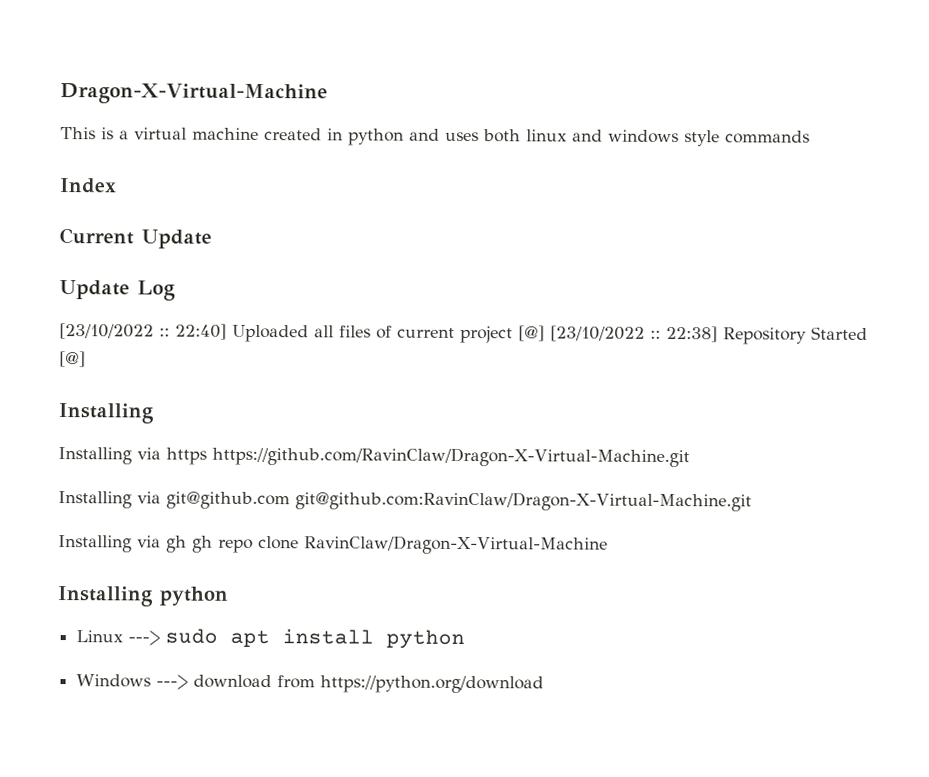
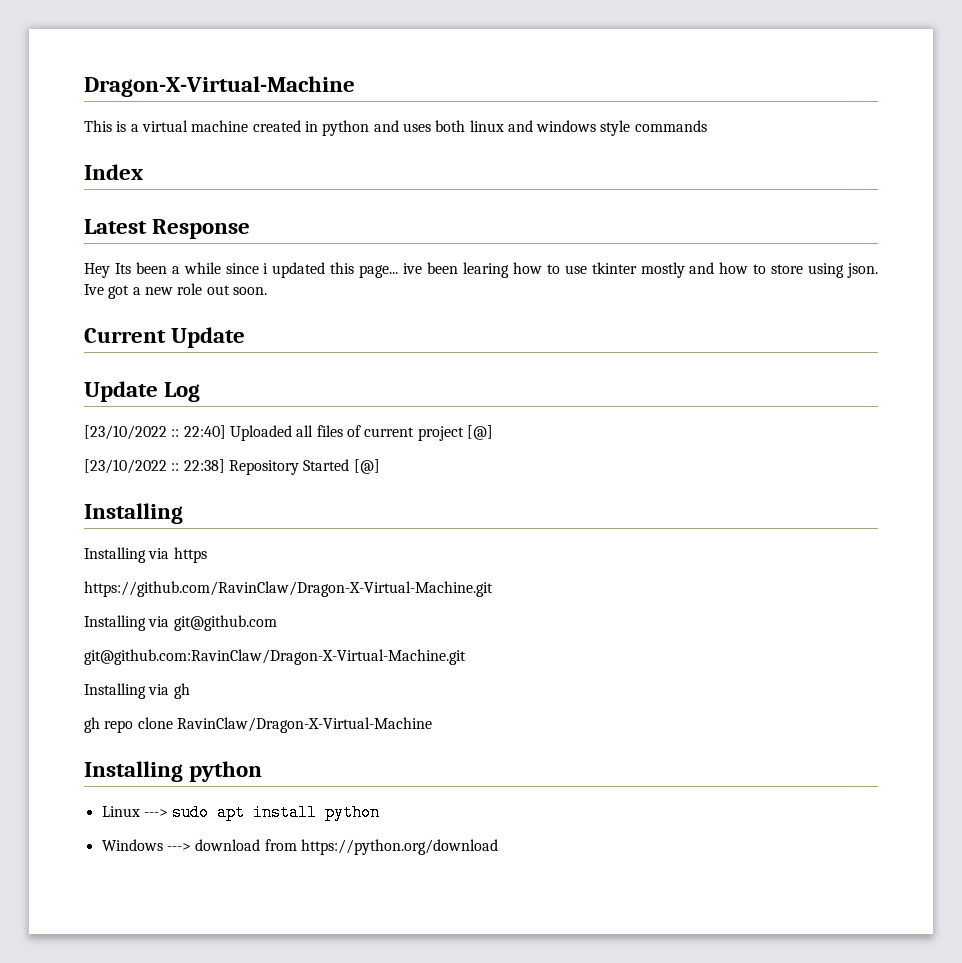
(117, 186) none -> [84,219,251,239] [84,262,879,278] [84,283,267,299] // Latest Response // Hey Its been a while since i updated this page... ive been learing how to use tkinter mostly and how to store using json. Ive got a new role out soon.
(545, 333) none -> (493, 432) //
(207, 456) none -> (207, 555) //
(290, 500) none -> (277, 623) //
(187, 544) none -> (190, 691) //

